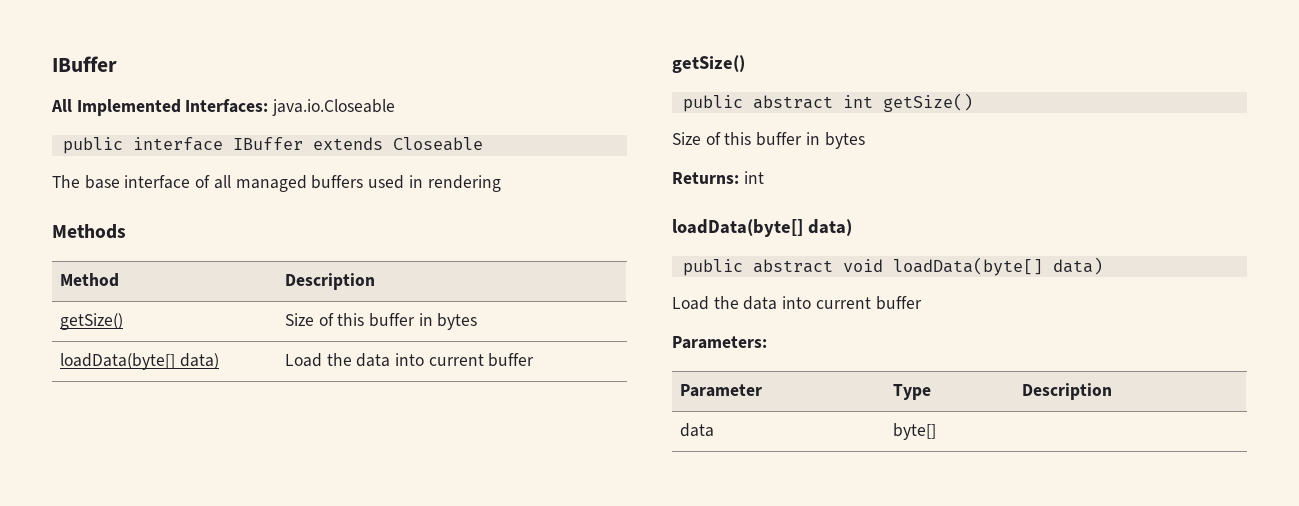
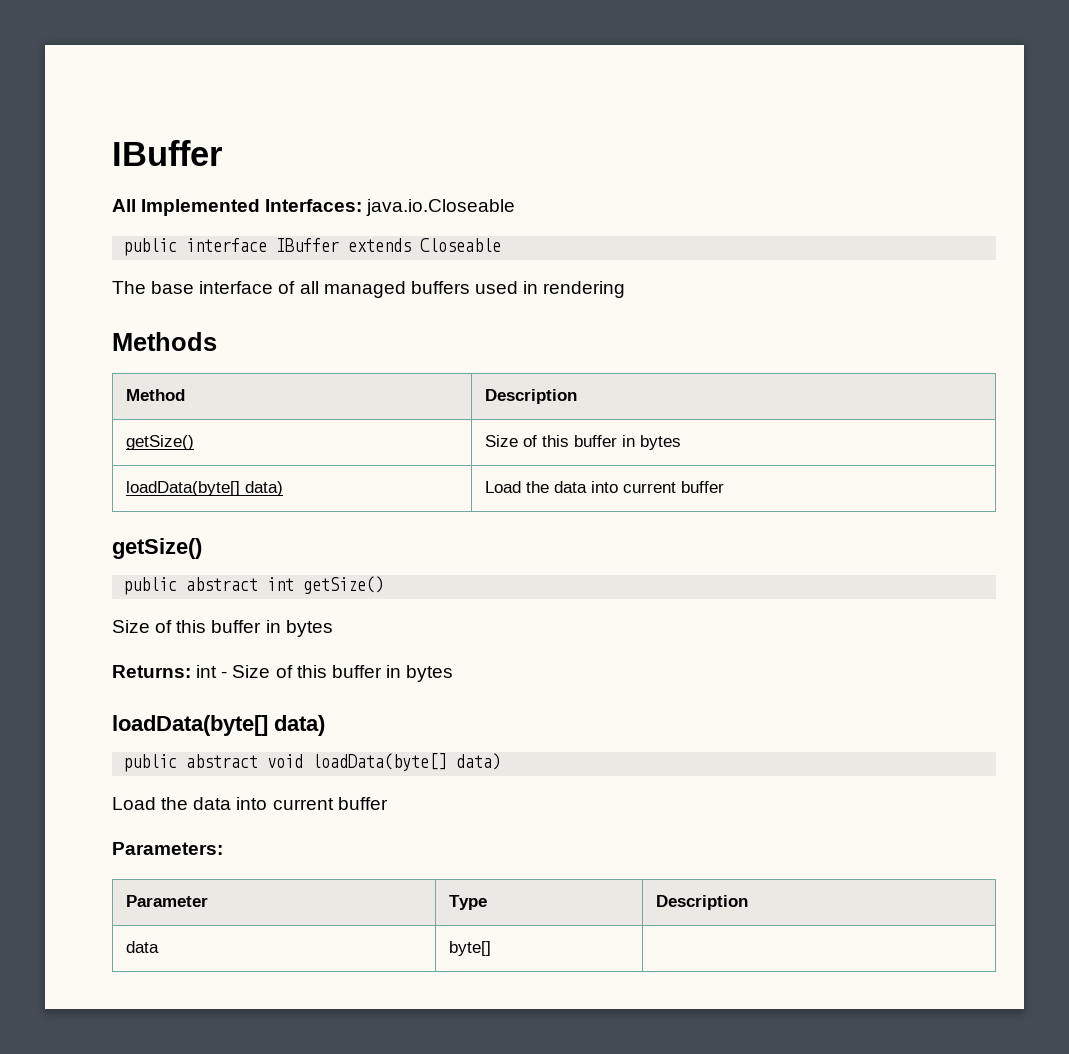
(764, 177) none -> [221,665,454,682] - Size of this buffer in bytes

